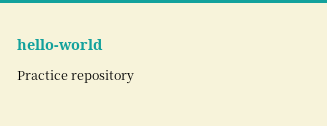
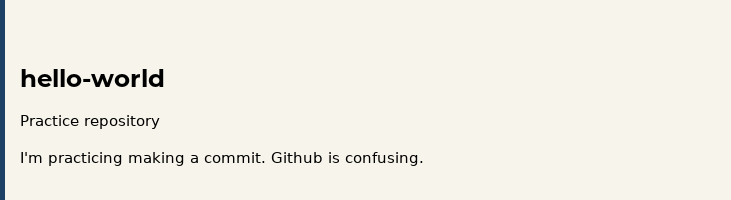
(135, 77) none -> [20,152,424,166] // I'm practicing making a commit. Github is confusing.

